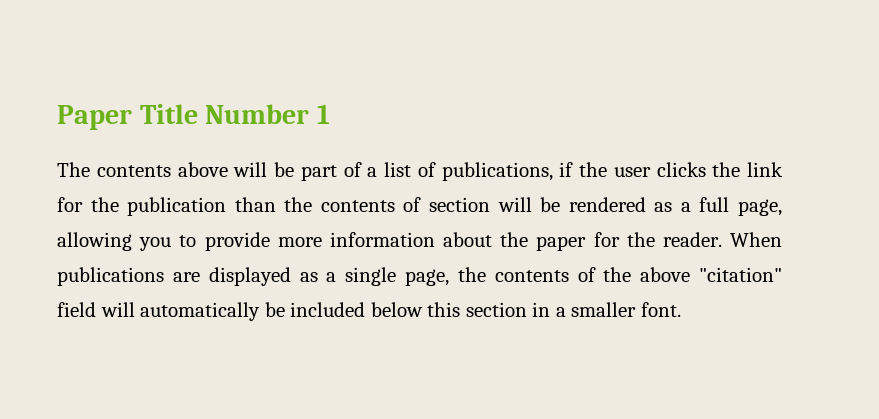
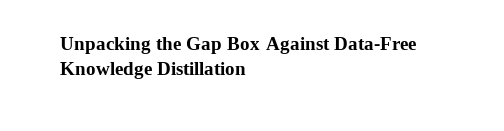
[57,104,330,130] [57,162,783,181] [57,197,782,216] [57,232,782,251] [57,267,782,286] [57,302,681,321] Paper Title Number 1 // The contents above will be part of a list of publications, if the user clicks the link for the publication than the contents of section will be rendered as a full page, allowing you to provide more information about the paper for the reader. When publications are displayed as a single page, the contents of the above "citation" field will automatically be included below this section in a smaller font. -> [60,37,416,54] [60,62,247,79] Unpacking the Gap Box Against Data-Free Knowledge Distillation

